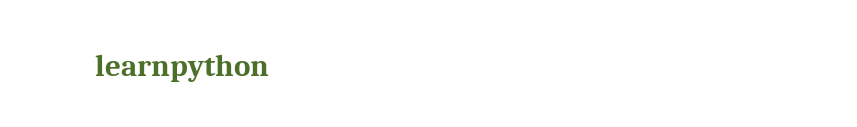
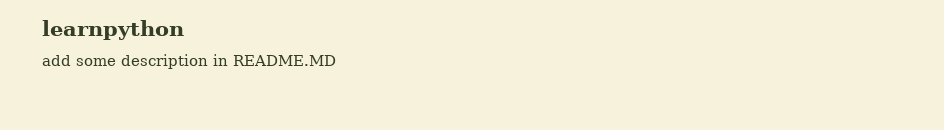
(269, 68) none -> [42,54,336,69] // add some description in README.MD

